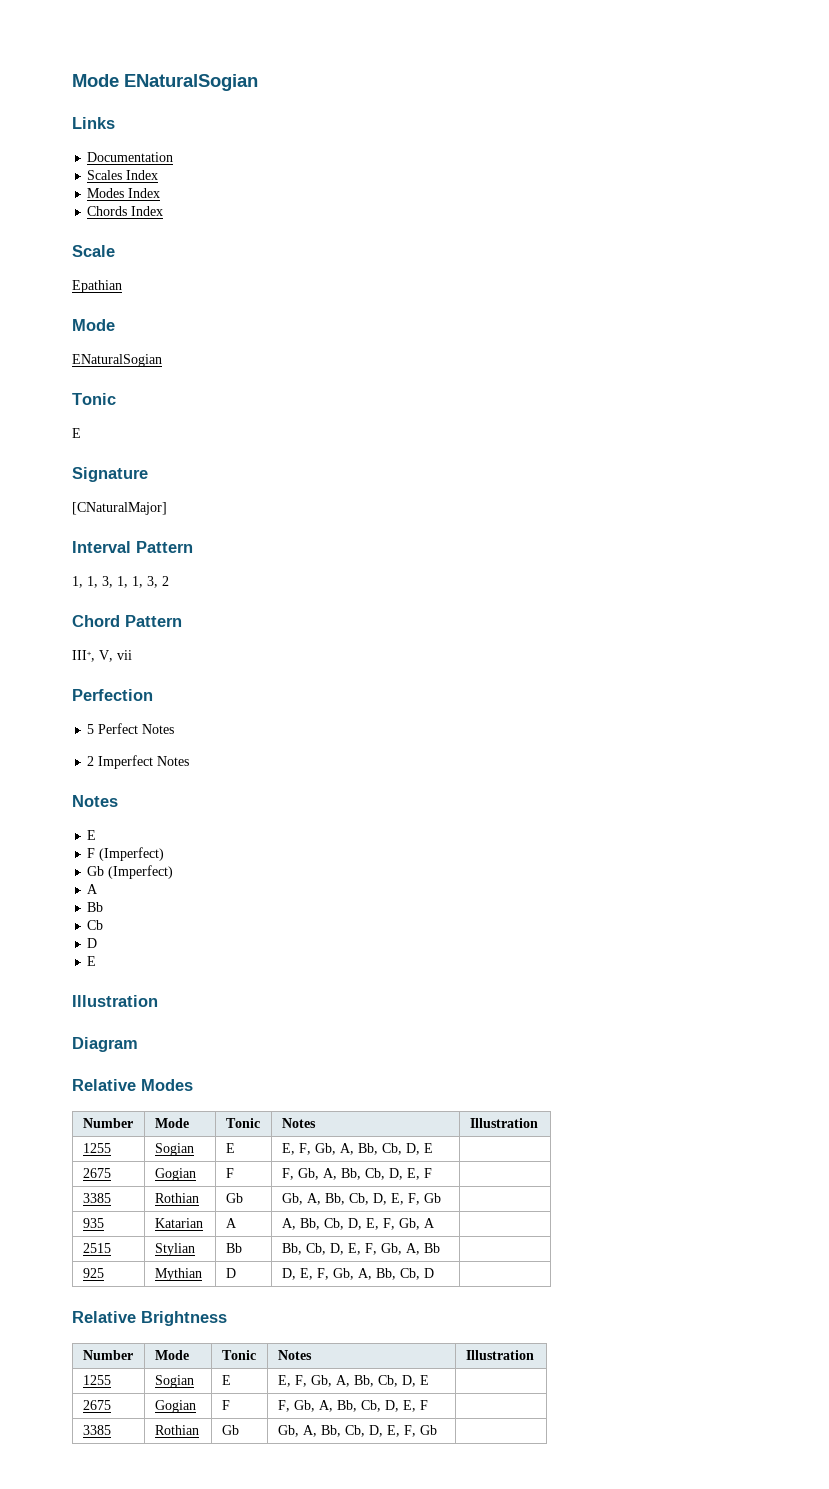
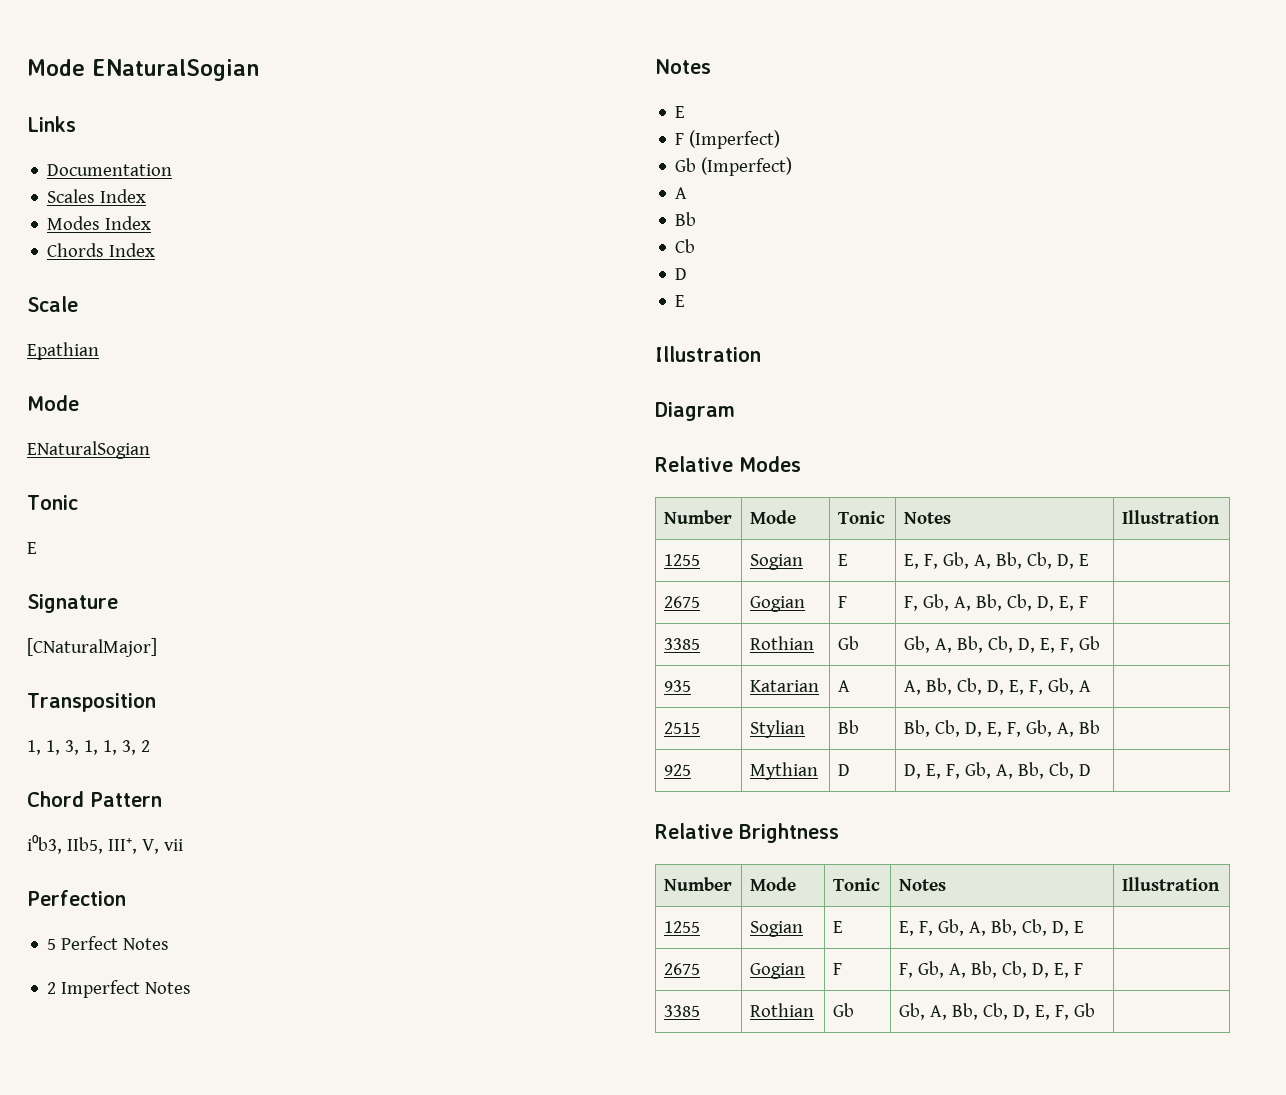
[72,541,193,553] Interval Pattern -> [27,693,156,712] Transposition
(182, 621) none -> [27,835,103,854] i⁰b3, IIb5,

